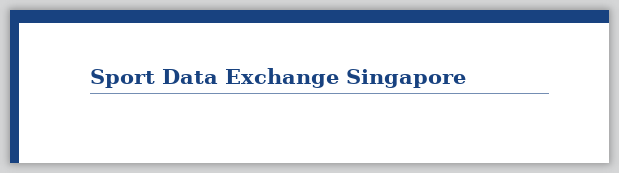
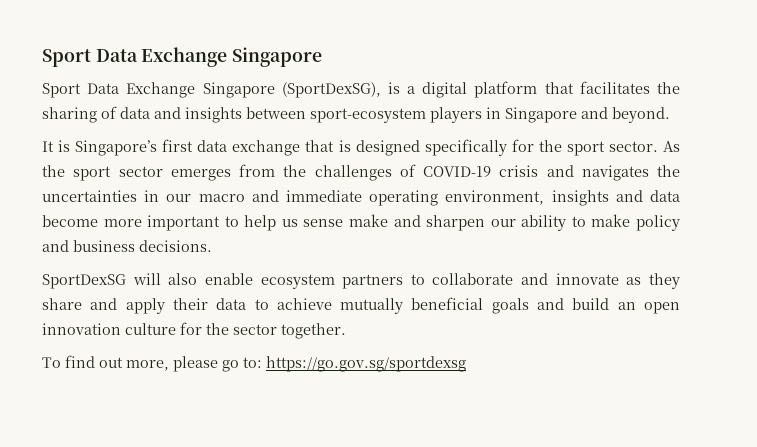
[90,68,466,88] Sport Data Exchange Singapore -> [42,47,323,67] [42,81,680,98] [42,106,670,123] [42,139,680,156] [42,164,680,181] [42,190,680,206] [42,214,680,231] [42,240,212,252] [42,273,680,289] [42,297,680,314] [42,322,346,339] [42,355,466,372] Sport Data Exchange Singapore // Sport Data Exchange Singapore (SportDexSG), is a digital platform that facilitates the sharing of data and insights between sport-ecosystem players in Singapore and beyond. // It is Singapore’s first data exchange that is designed specifically for the sport sector. As the sport sector emerges from the challenges of COVID-19 crisis and navigates the uncertainties in our macro and immediate operating environment, insights and data become more important to help us sense make and sharpen our ability to make policy and business decisions. // SportDexSG will also enable ecosystem partners to collaborate and innovate as they share and apply their data to achieve mutually beneficial goals and build an open innovation culture for the sector together. // To find out more, please go to: https://go.gov.sg/sportdexsg

